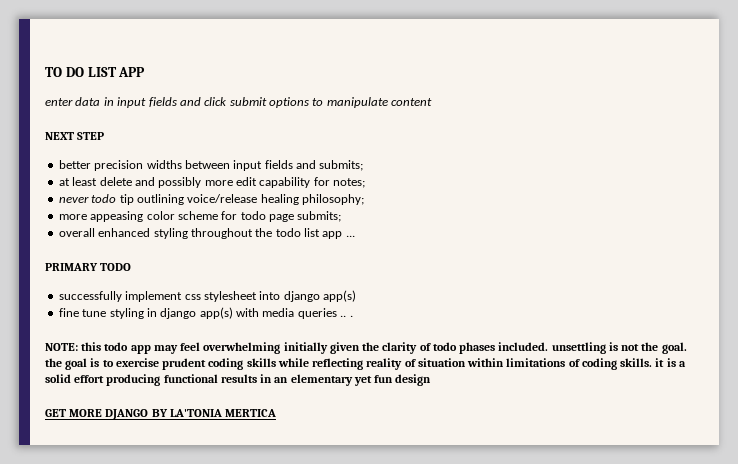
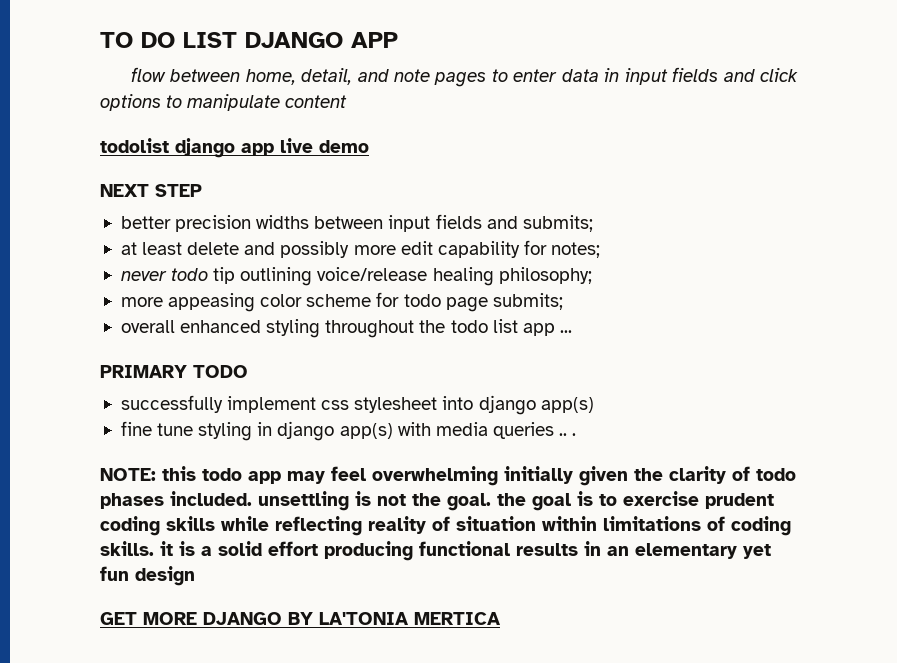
(117, 72) none -> [245,32,343,48] DJANGO
(146, 72) none -> [130,67,508,87] flow between home, detail, and note pages to
[229,97,267,106] submit -> (799, 75) none
(433, 102) none -> [100,138,369,158] // todolist django app live demo

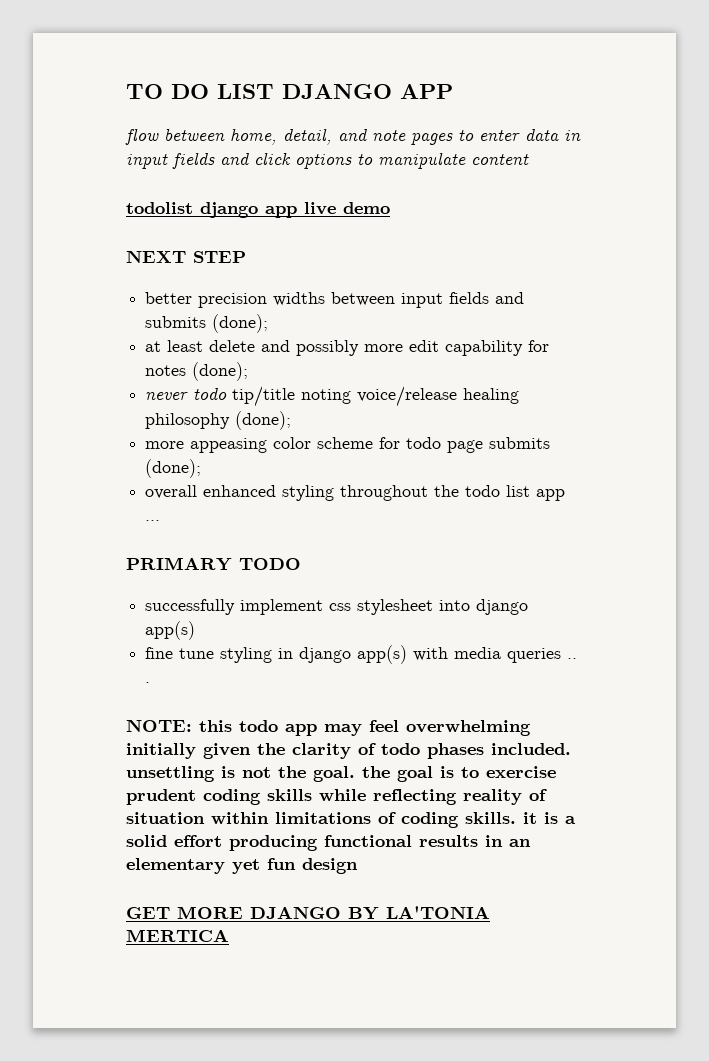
[522,215,593,232] submits; -> [145,314,269,333] submits (done);
[551,242,601,258] notes; -> [145,362,249,381] notes (done);
[213,267,592,286] tip outlining voice/release healing philosophy; -> [232,386,520,407] [145,411,292,430] tip/title noting voice/release healing philosophy (done);
[492,293,563,310] submits; -> [489,437,551,449] [145,459,202,478] submits (done);

